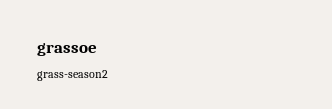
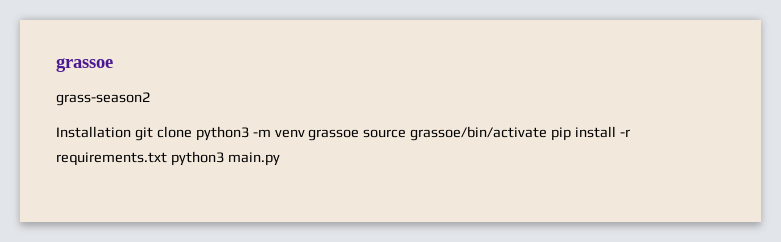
(108, 75) none -> [56,126,631,141] [56,151,280,166] // Installation git clone python3 -m venv grassoe source grassoe/bin/activate pip install -r requirements.txt python3 main.py

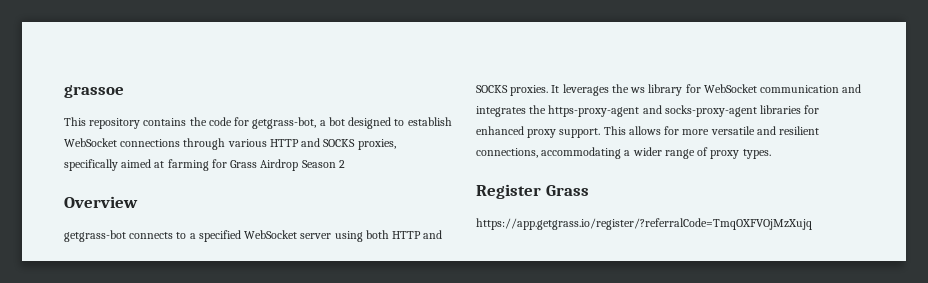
[56,92,150,106] [56,126,631,141] [56,151,280,166] grass-season2 // Installation git clone python3 -m venv grassoe source grassoe/bin/activate pip install -r requirements.txt python3 main.py -> [64,117,452,129] [64,138,396,150] [64,159,345,171] [64,196,138,208] [64,230,443,242] [476,84,862,96] [476,105,820,117] [476,126,820,138] [476,147,771,159] [476,184,589,199] [476,218,812,230] This repository contains the code for getgrass-bot, a bot designed to establish WebSocket connections through various HTTP and SOCKS proxies, specifically aimed at farming for Grass Airdrop Season 2 // Overview // getgrass-bot connects to a specified WebSocket server using both HTTP and SOCKS proxies. It leverages the ws library for WebSocket communication and integrates the https-proxy-agent and socks-proxy-agent libraries for enhanced proxy support. This allows for more versatile and resilient connections, accommodating a wider range of proxy types. // Register Grass // https://app.getgrass.io/register/?referralCode=TmqOXFVOjMzXujq

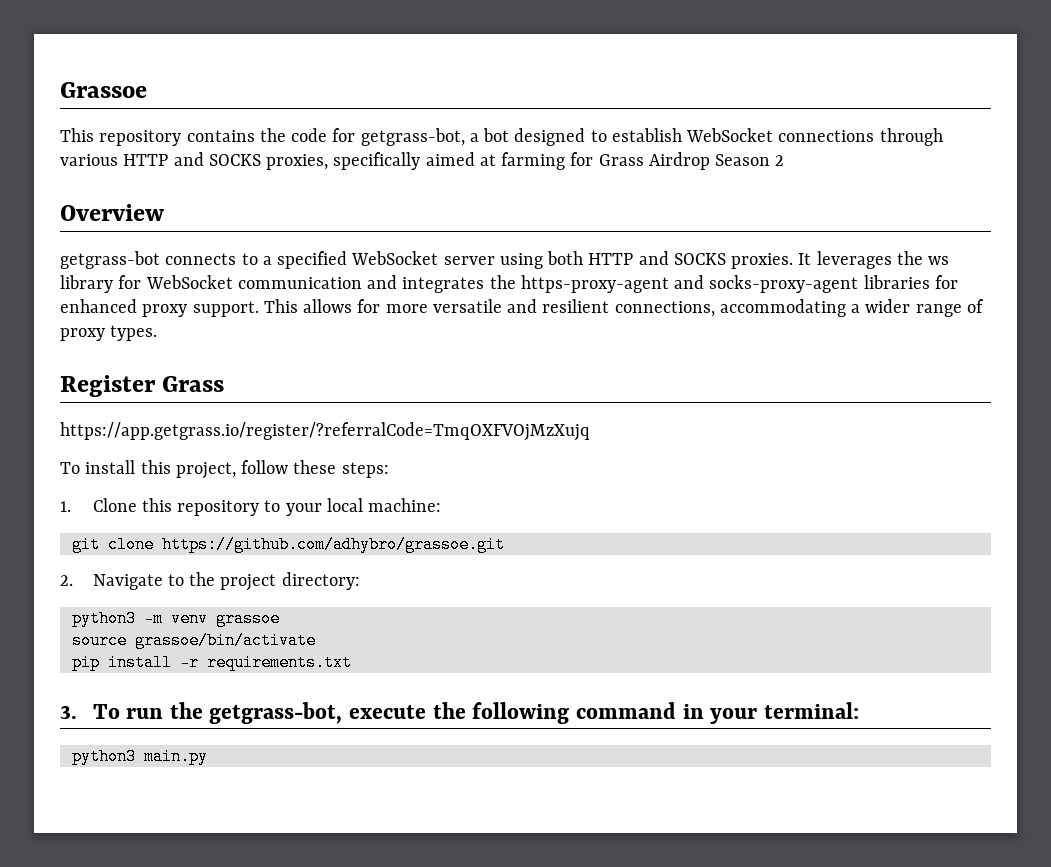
[64,85,124,98] grassoe -> [60,82,147,98] Grassoe
(812, 224) none -> [60,460,389,479] [60,498,442,516] [71,536,505,553] [60,572,360,591] [71,610,280,627] [71,632,316,649] [71,654,352,671] [60,702,859,724] [71,748,208,765] // To install this project, follow these steps: // 1. Clone this repository to your local machine: // git clone https://github.com/adhybro/grassoe.git // 2. Navigate to the project directory: // python3 -m venv grassoe // source grassoe/bin/activate // pip install -r requirements.txt // 3. To run the getgrass-bot, execute the following command in your terminal: // python3 main.py

